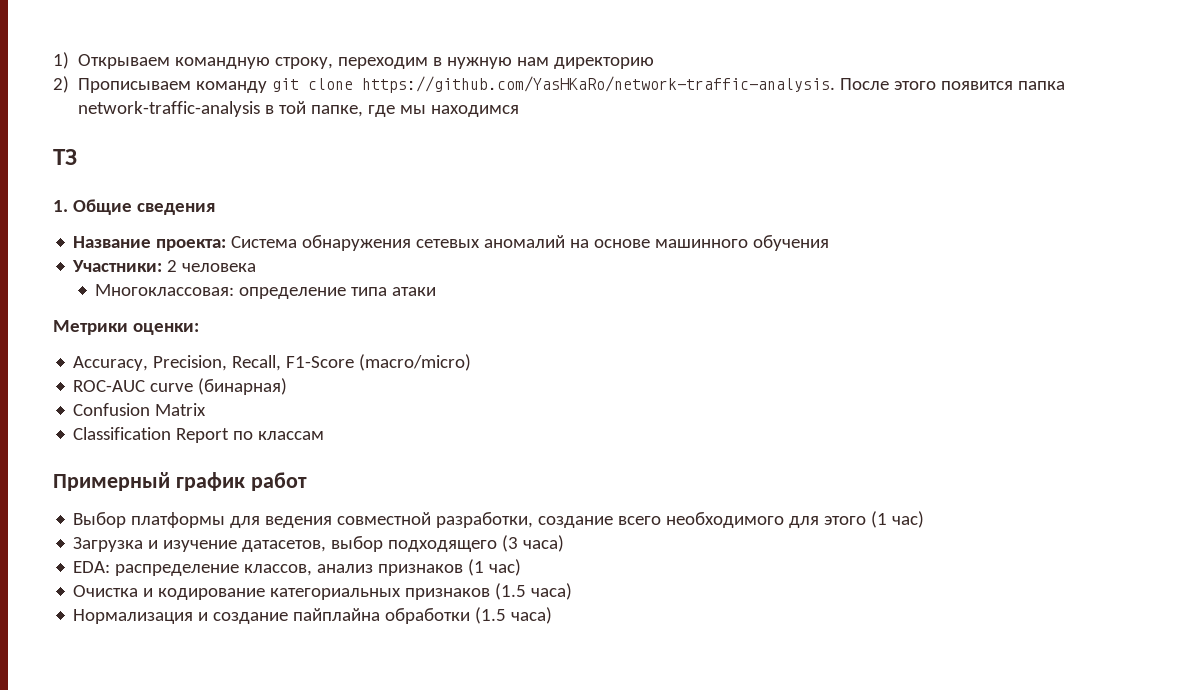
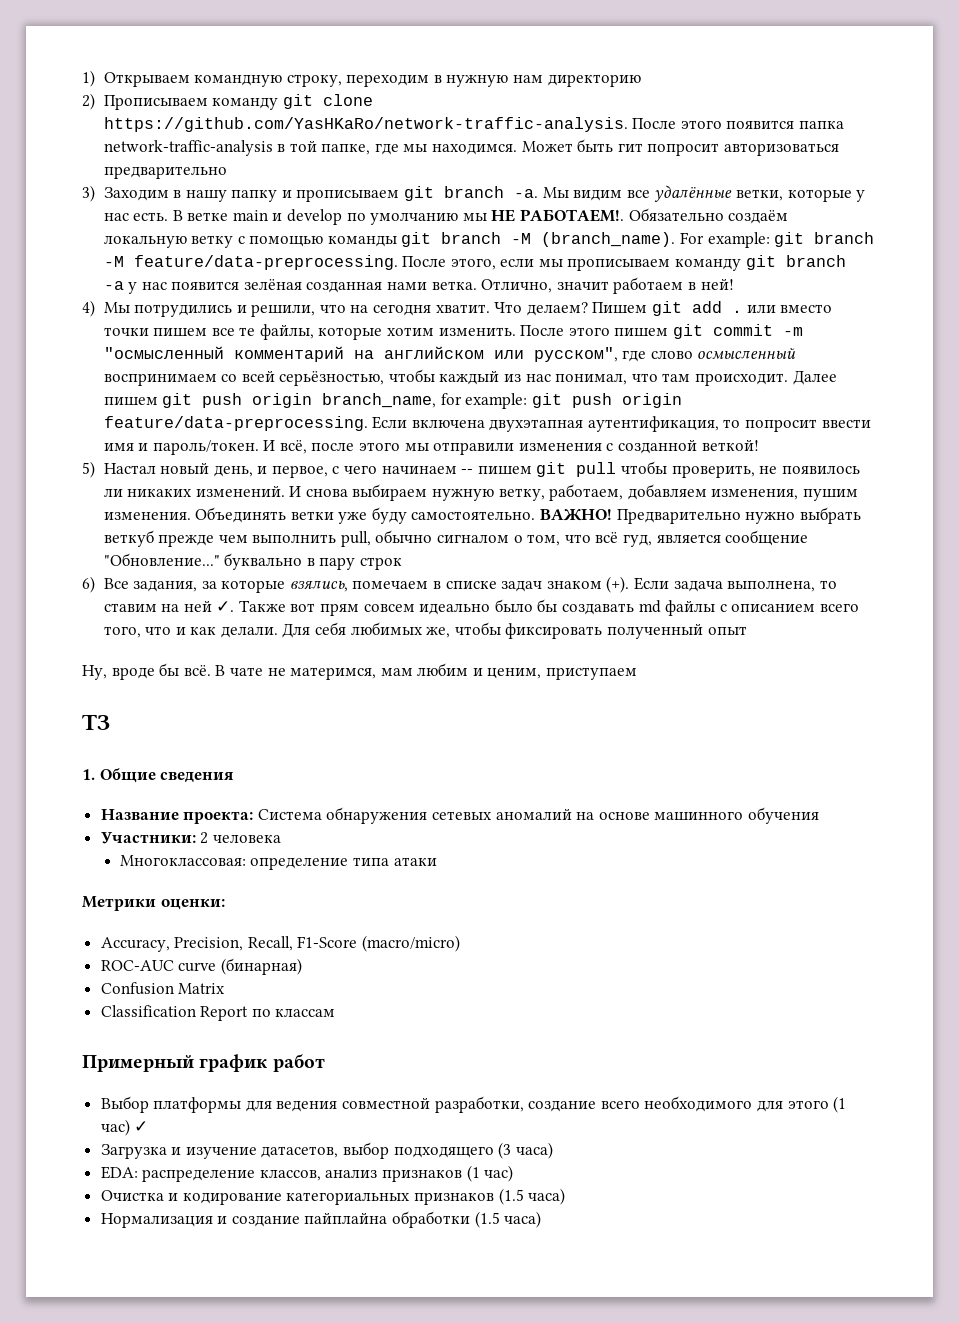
[431,105,520,117] находимся -> [432,139,839,156] [103,166,227,179] [82,185,866,202] [103,208,789,225] [103,232,875,248] [103,255,846,271] [103,277,734,294] [82,300,833,317] [103,324,803,340] [103,346,797,362] [103,369,837,386] [103,393,682,409] [103,416,871,432] [103,439,759,455] [82,461,860,478] [103,484,858,501] [103,507,861,524] [103,530,809,547] [103,553,402,570] [82,576,837,593] [103,599,859,616] [103,622,747,639] [82,663,638,680] находимся. Может быть гит попросит авторизоваться предварительно // 3) Заходим в нашу папку и прописываем git branch -a. Мы видим все удалённые ветки, которые у нас есть. В ветке main и develop по умолчанию мы НЕ РАБОТАЕМ!. Обязательно создаём локальную ветку с помощью команды git branch -M (branch_name). For example: git branch -M feature/data-preprocessing. После этого, если мы прописываем команду git branch -a у нас появится зелёная созданная нами ветка. Отлично, значит работаем в ней! // 4) Мы потрудились и решили, что на сегодня хватит. Что делаем? Пишем git add . или вместо точки пишем все те файлы, которые хотим изменить. После этого пишем git commit -m "осмысленный комментарий на английском или русском", где слово осмысленный воспринимаем со всей серьёзностью, чтобы каждый из нас понимал, что там происходит. Далее пишем git push origin branch_name, for example: git push origin feature/data-preprocessing. Если включена двухэтапная аутентификация, то попросит ввести имя и пароль/токен. И всё, после этого мы отправили изменения с созданной веткой! // 5) Настал новый день, и первое, с чего начинаем -- пишем git pull чтобы проверить, не появилось ли никаких изменений. И снова выбираем нужную ветку, работаем, добавляем изменения, пушим изменения. Объединять ветки уже буду самостоятельно. ВАЖНО! Предварительно нужно выбрать веткуб прежде чем выполнить pull, обычно сигналом о том, что всё гуд, является сообщение "Обновление..." буквально в пару строк // 6) Все задания, за которые взялись, помечаем в списке задач знаком (+). Если задача выполнена, то ставим на ней ✓. Также вот прям совсем идеально было бы создавать md файлы с описанием всего того, что и как делали. Для себя любимых же, чтобы фиксировать полученный опыт // Ну, вроде бы всё. В чате не материмся, мам любим и ценим, приступаем
(925, 519) none -> [134,1121,149,1132] ✓

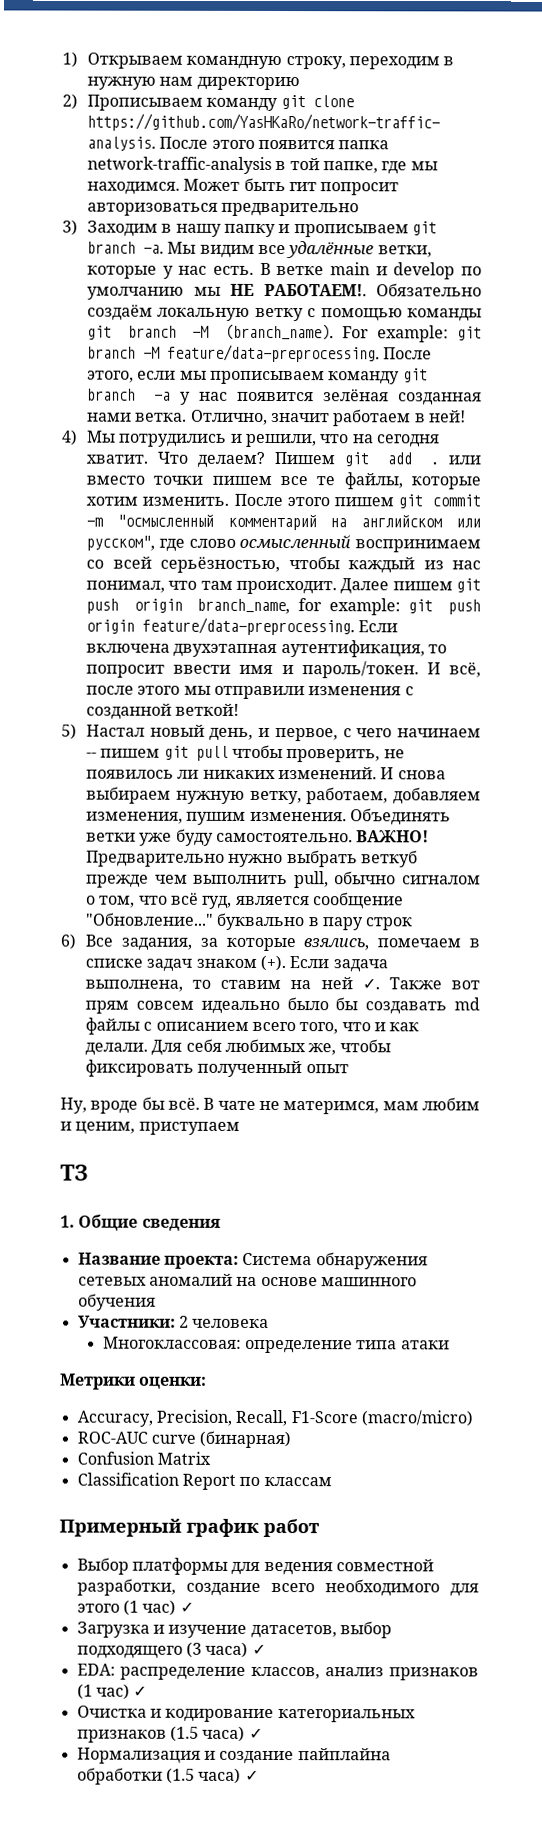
(553, 1150) none -> [251,1643,266,1655] ✓
(514, 1173) none -> [133,1685,148,1697] ✓
(566, 1196) none -> [248,1727,263,1739] ✓
(542, 1219) none -> [244,1769,259,1781] ✓

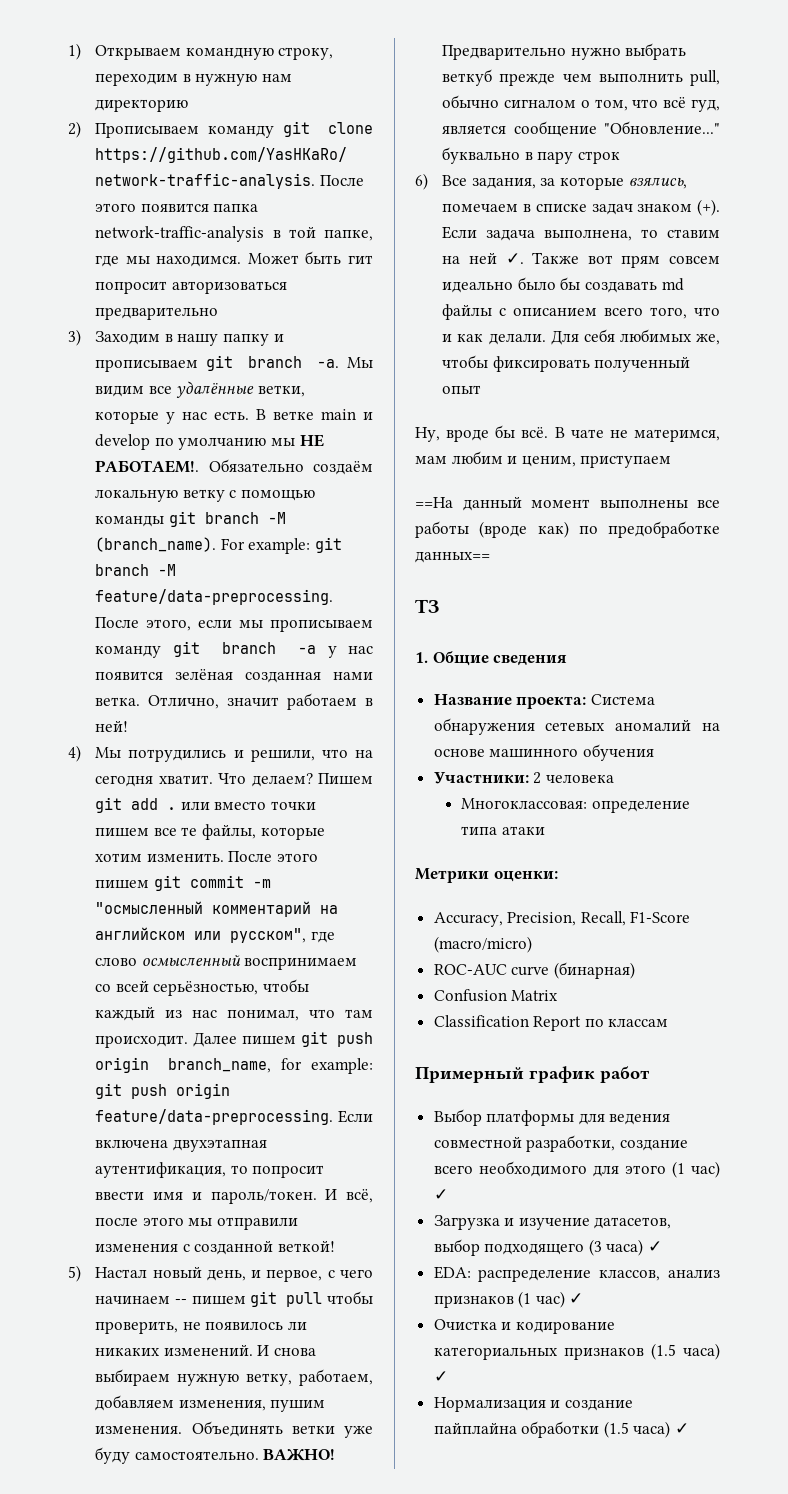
(240, 1128) none -> [415,496,720,511] [415,521,720,538] [415,551,490,563] // ==На данный момент выполнены все работы (вроде как) по предобработке данных==

